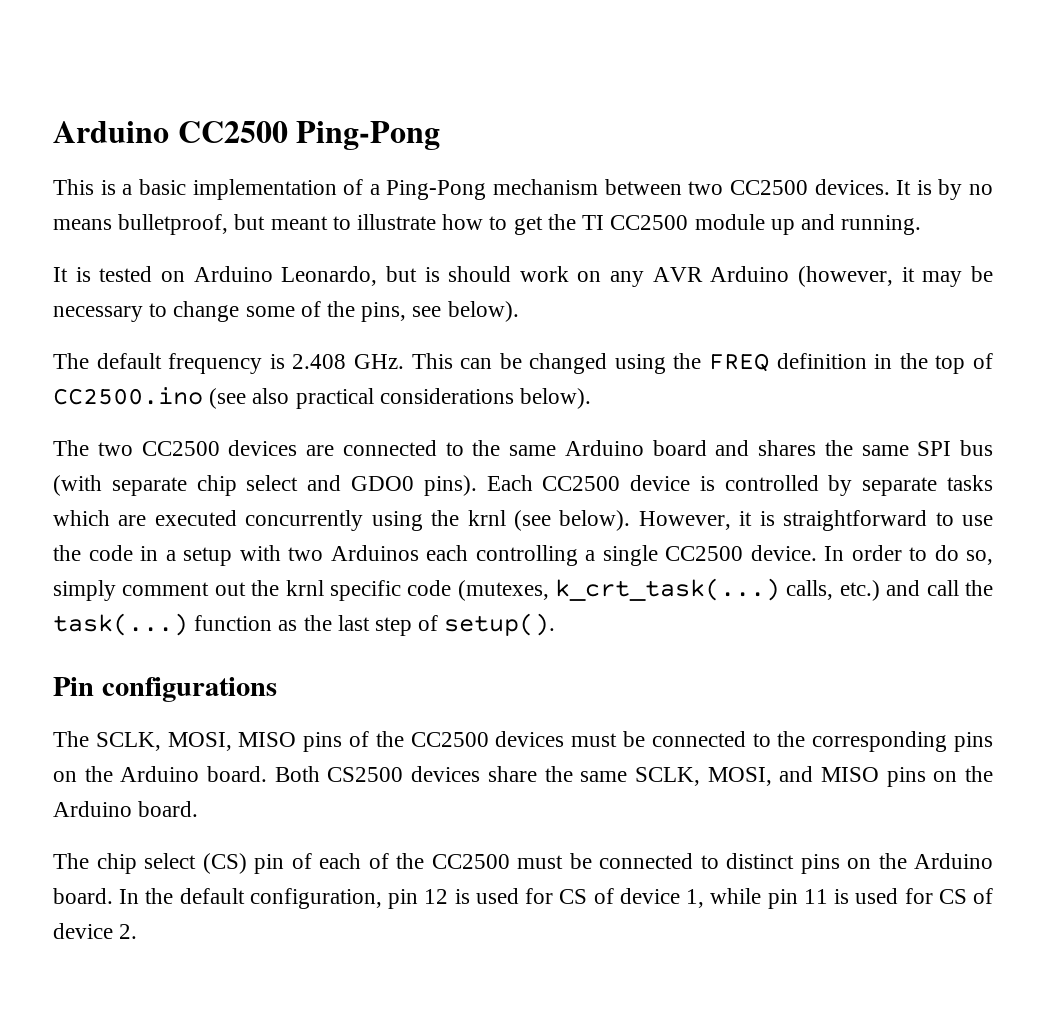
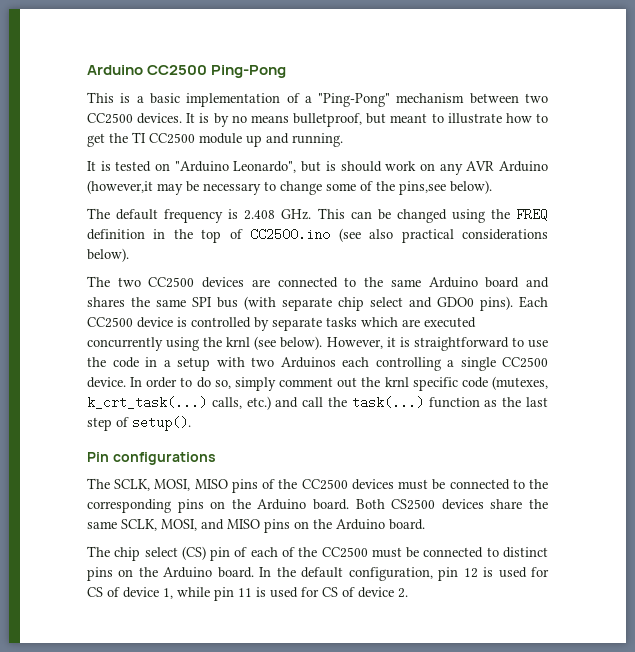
[386,180,487,200] Ping-Pong -> [318,93,391,107] "Ping-Pong"
[193,266,378,286] Arduino Leonardo, -> [174,161,297,173] "Arduino Leonardo",
[798,266,915,287] (however, it -> [87,180,153,194] (however,it
[361,302,442,322] pins, see -> [399,181,446,195] pins,see

